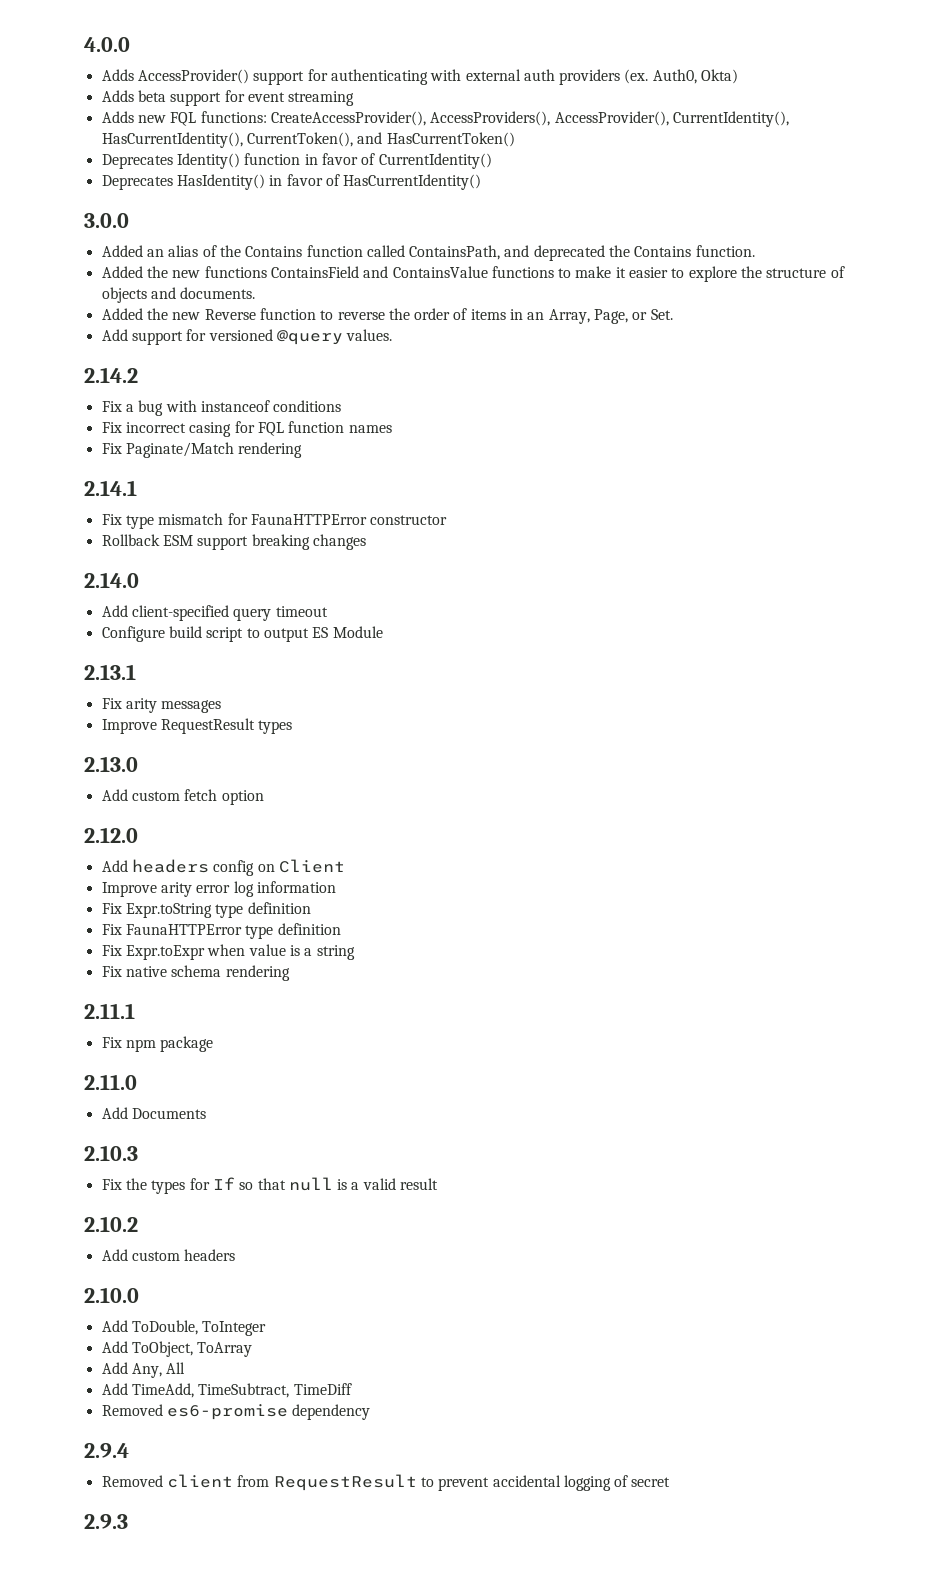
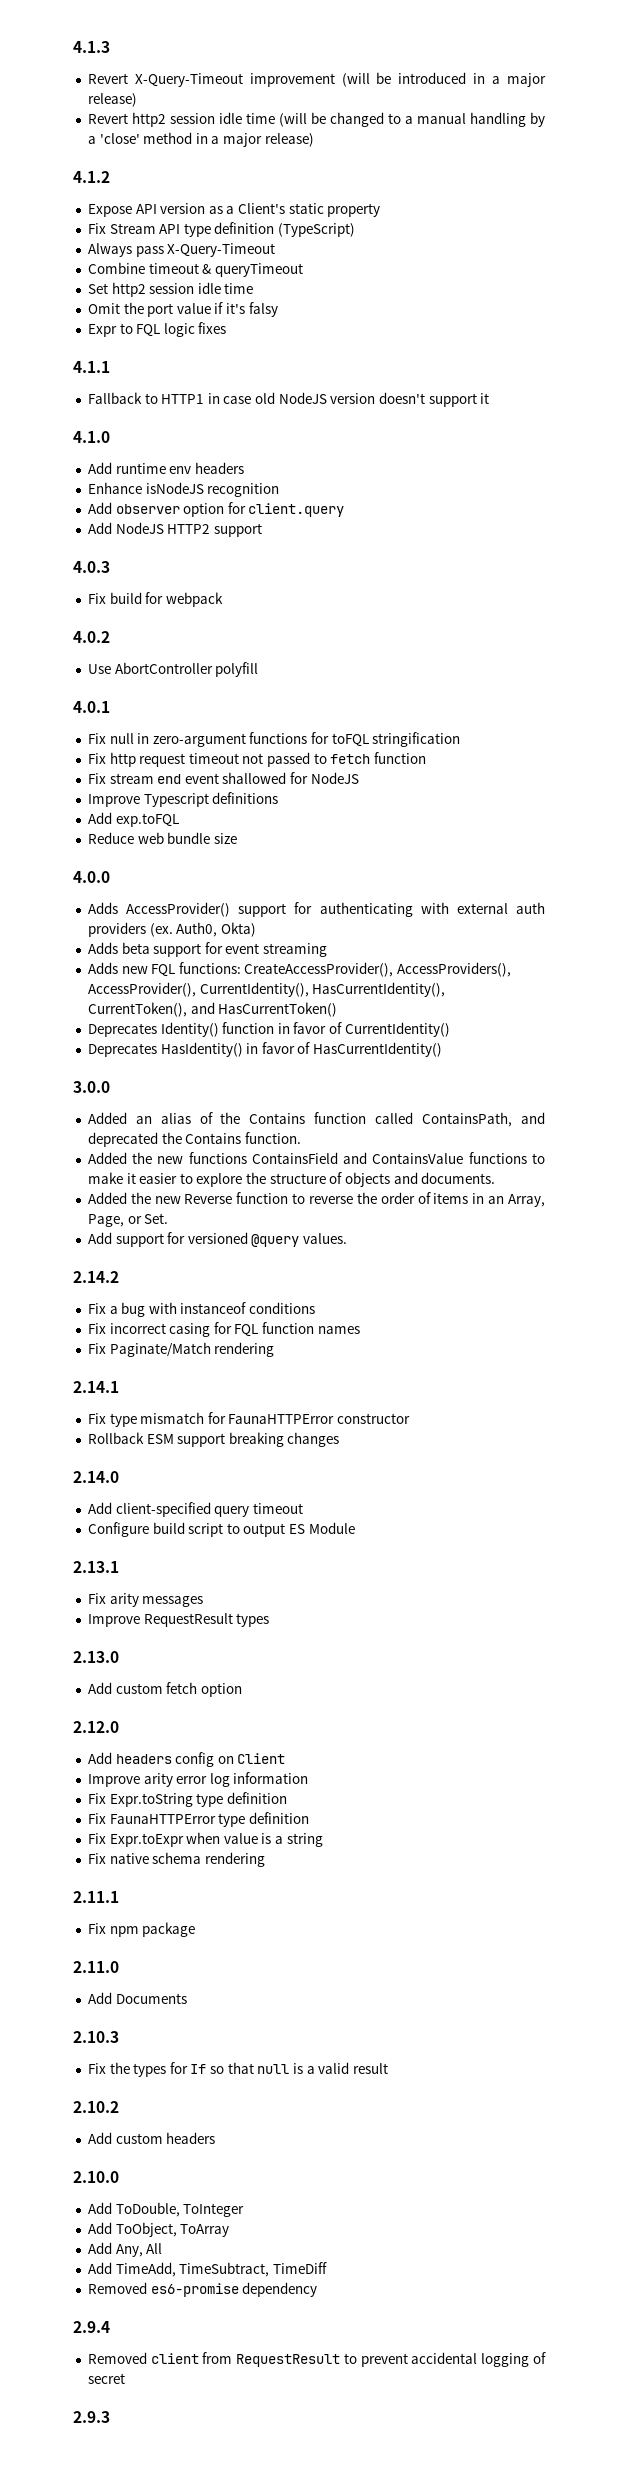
(84, 44) none -> [73,41,110,53] [87,72,547,87] [87,93,137,107] [87,112,545,127] [87,132,314,147] [73,171,110,183] [87,203,381,217] [87,222,356,237] [87,243,276,257] [87,262,303,277] [87,282,254,297] [87,302,278,317] [87,322,227,337] [73,361,110,373] [87,392,490,407] [73,431,110,443] [87,462,244,474] [87,482,280,497] [87,502,345,517] [87,522,262,537] [73,561,110,573] [87,592,223,607] [73,631,110,643] [87,662,259,677] [73,701,110,713] [87,732,461,747] [87,752,427,767] [87,772,359,784] [87,792,279,807] [87,812,179,827] [87,832,237,844] 4.1.3 // Revert X-Query-Timeout improvement (will be introduced in a major release) // Revert http2 session idle time (will be changed to a manual handling by a 'close' method in a major release) // 4.1.2 // Expose API version as a Client's static property // Fix Stream API type definition (TypeScript) // Always pass X-Query-Timeout // Combine timeout & queryTimeout // Set http2 session idle time // Omit the port value if it's falsy // Expr to FQL logic fixes // 4.1.1 // Fallback to HTTP1 in case old NodeJS version doesn't support it // 4.1.0 // Add runtime env headers // Enhance isNodeJS recognition // Add observer option for client.query // Add NodeJS HTTP2 support // 4.0.3 // Fix build for webpack // 4.0.2 // Use AbortController polyfill // 4.0.1 // Fix null in zero-argument functions for toFQL stringification // Fix http request timeout not passed to fetch function // Fix stream end event shallowed for NodeJS // Improve Typescript definitions // Add exp.toFQL // Reduce web bundle size //

